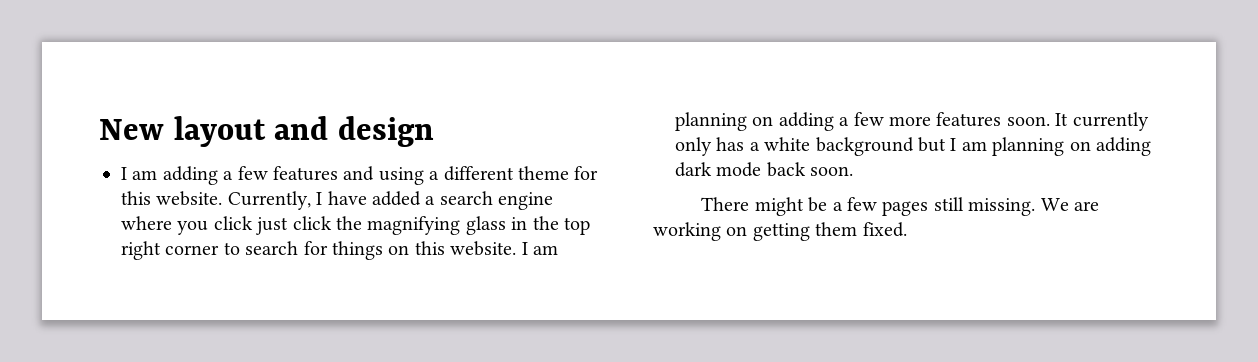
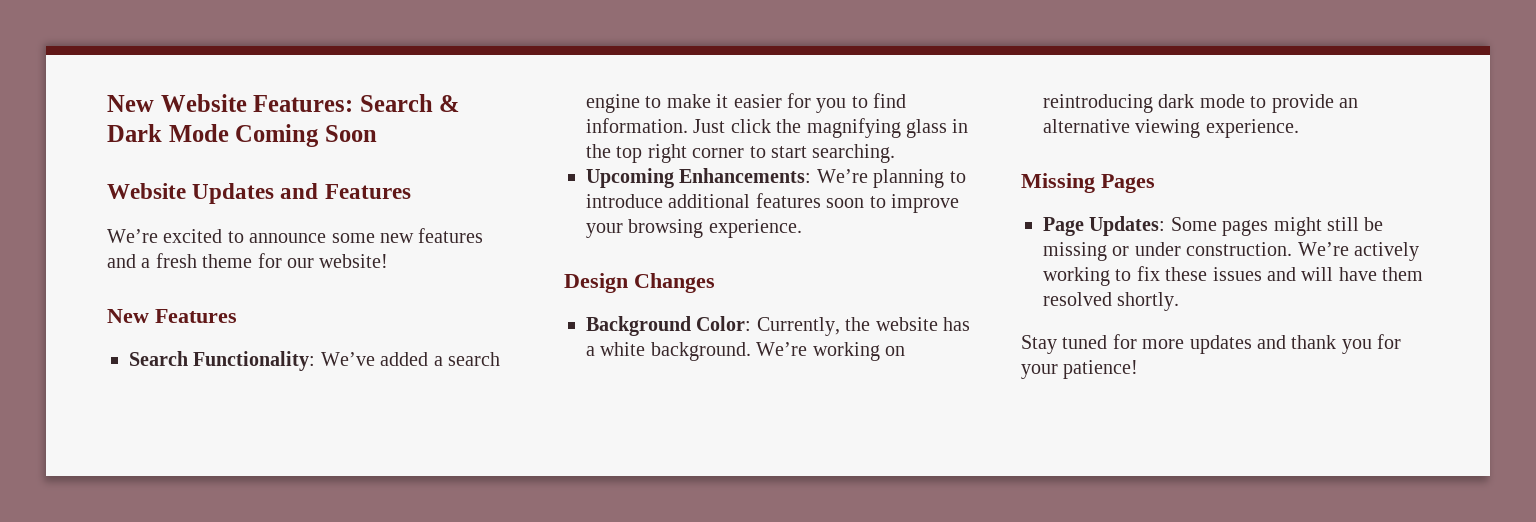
[99,116,435,147] [121,166,599,185] [121,191,554,210] [121,216,289,235] New layout and design // I am adding a few features and using a different theme for this website. Currently, I have added a search engine where you click just -> [107,94,460,112] [107,124,377,147] [107,183,411,204] [107,228,484,243] [107,253,389,268] [107,309,237,323] [129,351,500,371] [586,93,907,113] [586,118,726,133] New Website Features: Search & Dark Mode Coming Soon // Website Updates and Features // We’re excited to announce some new features and a fresh theme for our website! // New Features // Search Functionality: We’ve added a search engine to make it easier for you to find information. Just
[245,241,558,260] [675,112,1149,131] [675,137,1151,156] [675,162,854,177] [701,197,1099,216] [653,222,907,241] search for things on this website. I am planning on adding a few more features soon. It currently only has a white background but I am planning on adding dark mode back soon. // There might be a few pages still missing. We are working on getting them fixed. -> [771,144,896,163] [586,168,966,188] [586,193,959,213] [586,219,802,238] [564,273,715,293] [586,316,970,336] [586,342,905,361] [1043,94,1358,113] [1043,119,1299,138] [1021,173,1155,193] [1043,216,1384,236] [1043,242,1419,261] [1043,266,1424,286] [1043,292,1180,311] [1021,334,1402,354] [1021,360,1139,379] start searching. // Upcoming Enhancements: We’re planning to introduce additional features soon to improve your browsing experience. // Design Changes // Background Color: Currently, the website has a white background. We’re working on reintroducing dark mode to provide an alternative viewing experience. // Missing Pages // Page Updates: Some pages might still be missing or under construction. We’re actively working to fix these issues and will have them resolved shortly. // Stay tuned for more updates and thank you for your patience!

